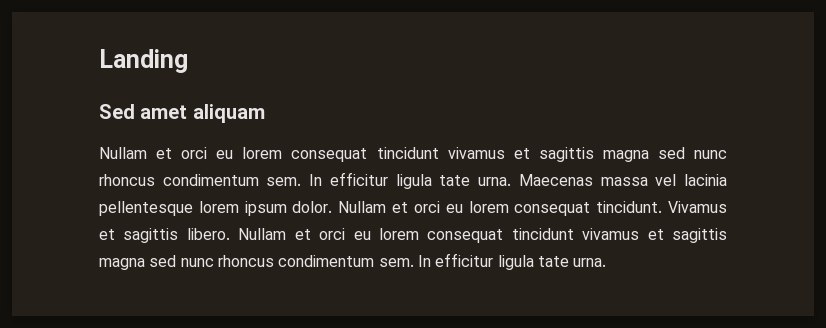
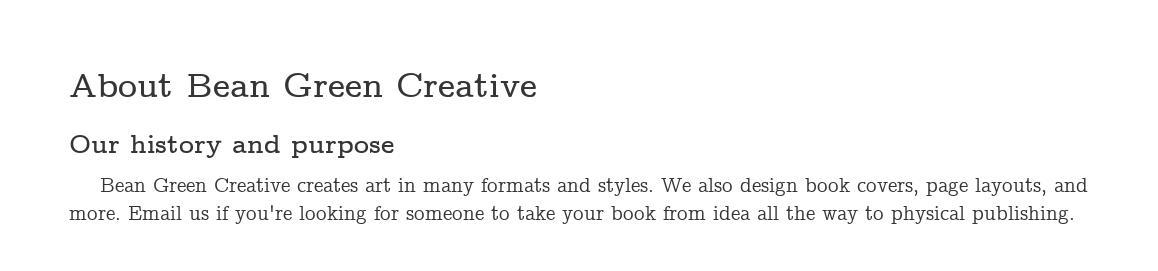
[99,49,188,73] [99,104,265,123] [99,147,727,162] [99,172,728,189] [99,201,727,216] [99,228,727,243] [99,253,607,270] Landing // Sed amet aliquam // Nullam et orci eu lorem consequat tincidunt vivamus et sagittis magna sed nunc rhoncus condimentum sem. In efficitur ligula tate urna. Maecenas massa vel lacinia pellentesque lorem ipsum dolor. Nullam et orci eu lorem consequat tincidunt. Vivamus et sagittis libero. Nullam et orci eu lorem consequat tincidunt vivamus et sagittis magna sed nunc rhoncus condimentum sem. In efficitur ligula tate urna. -> [69,73,537,97] [69,135,394,158] [100,178,1089,196] [69,205,1075,224] About Bean Green Creative // Our history and purpose // Bean Green Creative creates art in many formats and styles. We also design book covers, page layouts, and more. Email us if you're looking for someone to take your book from idea all the way to physical publishing.

